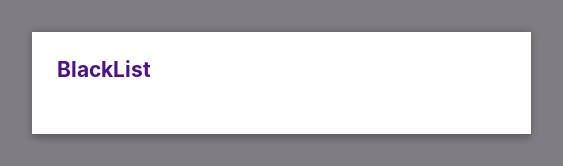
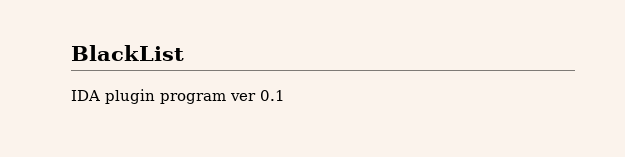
(151, 68) none -> [71,89,285,104] // IDA plugin program ver 0.1

